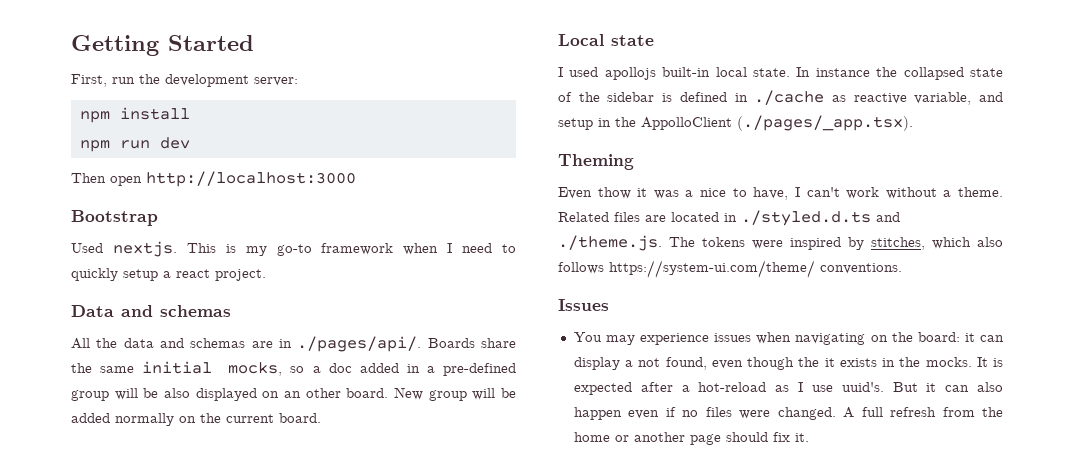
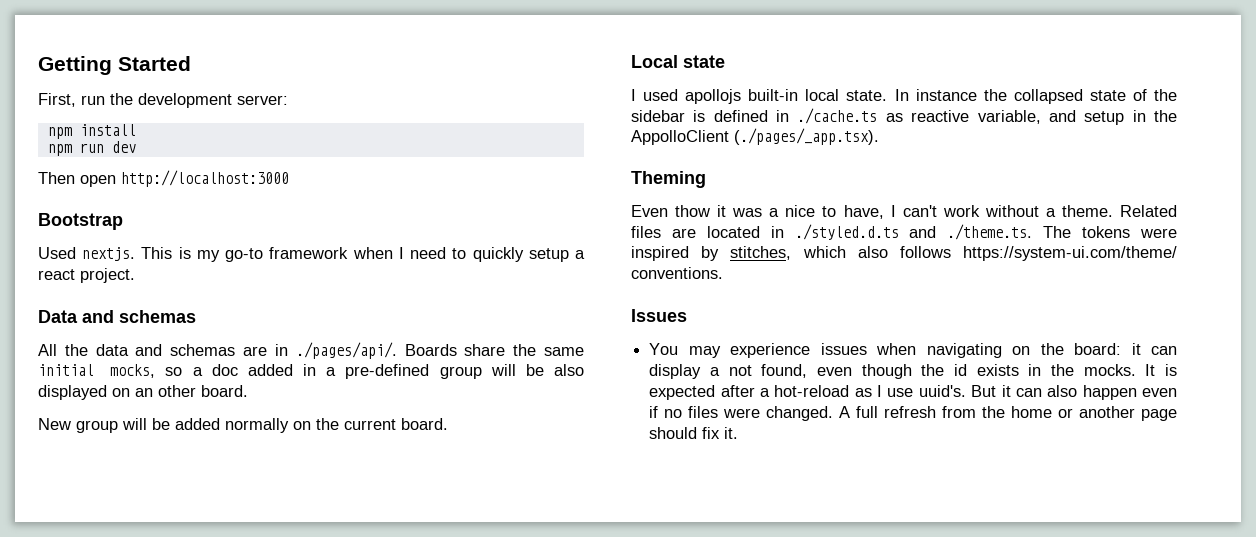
(389, 393) none -> (248, 391) //
[754,90,825,105] ./cache -> [797,108,878,124] ./cache.ts
[558,235,662,251] ./theme.js. -> [947,224,1033,240] ./theme.ts.
[824,358,835,367] it -> [953,364,967,376] id

